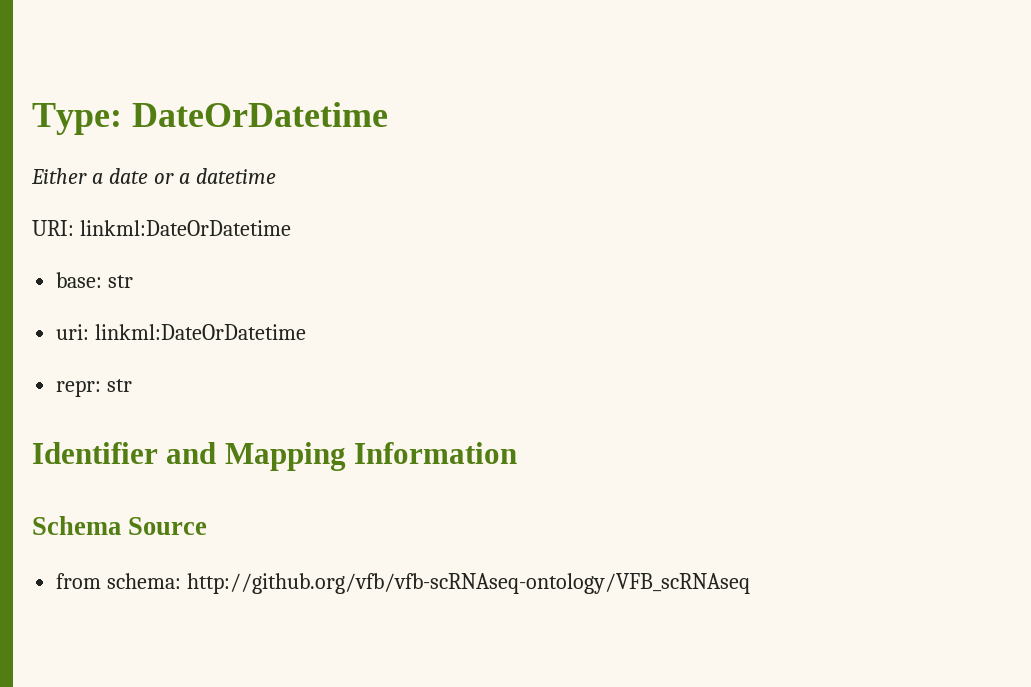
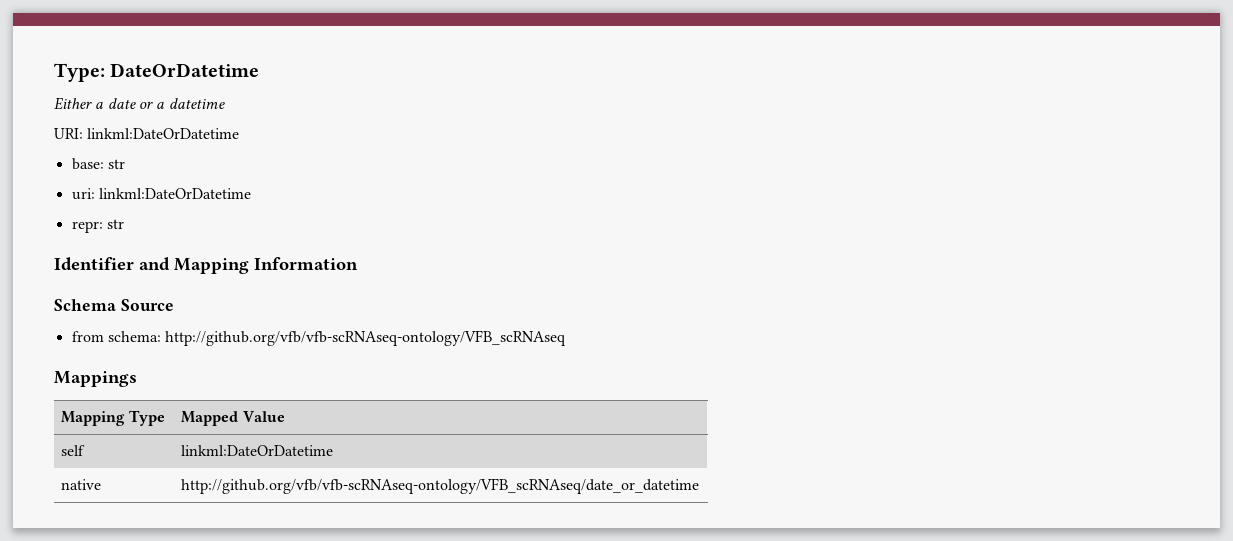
(751, 583) none -> [54,371,137,387] [61,410,165,426] [181,411,285,426] [61,445,86,456] [181,445,334,456] [61,479,102,490] [181,478,700,494] // Mappings // Mapping Type | Mapped Value // self | linkml:DateOrDatetime // native | http://github.org/vfb/vfb-scRNAseq-ontology/VFB_scRNAseq/date_or_datetime

